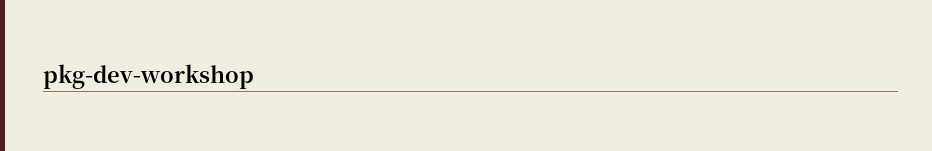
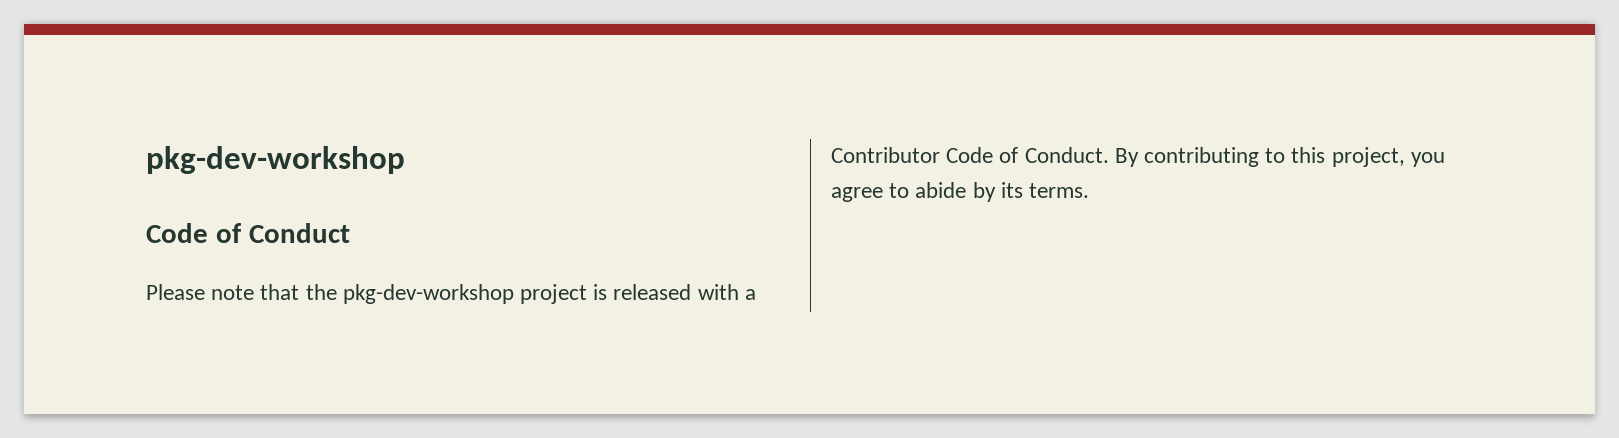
[43,64,254,89] pkg-dev-workshop -> [146,146,405,174] [146,223,350,243] [146,284,756,304] [831,147,1445,167] [831,182,1090,202] pkg-dev-workshop // Code of Conduct // Please note that the pkg-dev-workshop project is released with a Contributor Code of Conduct. By contributing to this project, you agree to abide by its terms.

